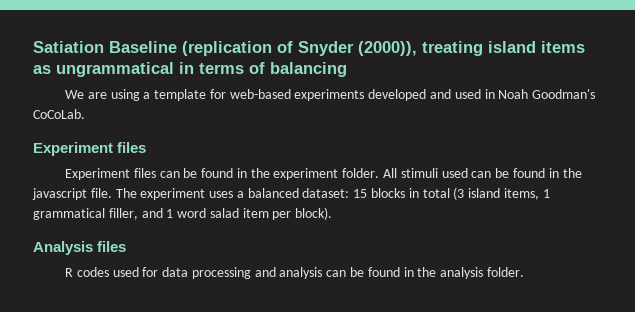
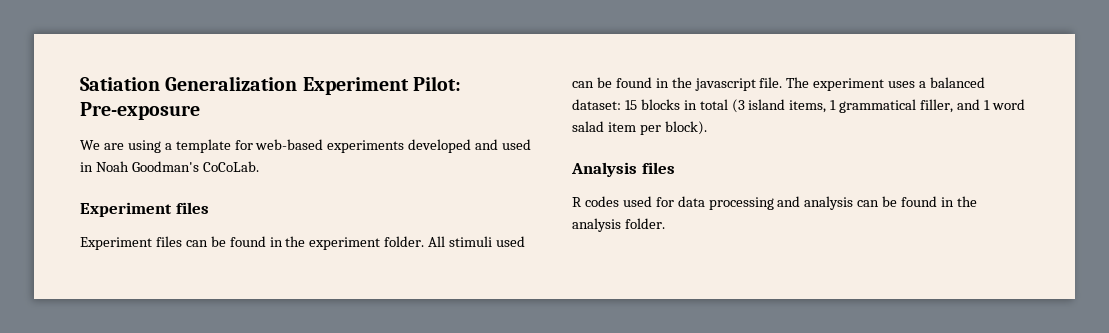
[109,41,585,56] [33,62,347,77] Baseline (replication of Snyder (2000)), treating island items as ungrammatical in terms of balancing -> [165,76,461,95] [80,102,200,120] Generalization Experiment Pilot: Pre-exposure

